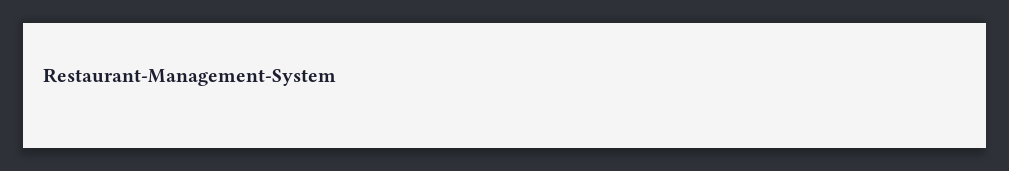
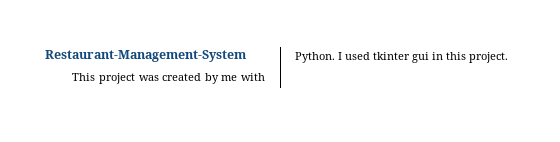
(336, 77) none -> [72,73,265,84] [295,52,508,63] // This project was created by me with Python. I used tkinter gui in this project.

